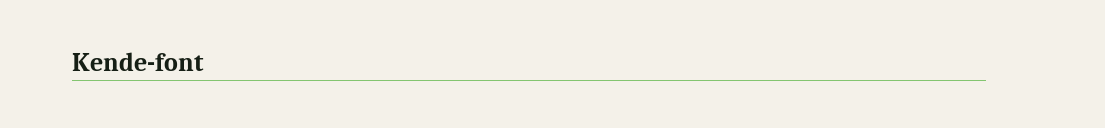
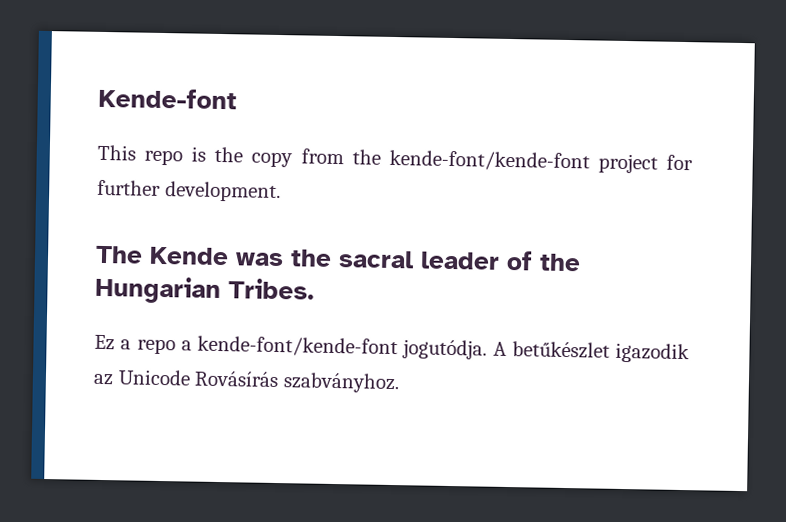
(204, 61) none -> [97,144,693,174] [97,179,281,203] [95,245,581,272] [95,275,314,305] [94,334,690,364] [93,369,400,394] // This repo is the copy from the kende-font/kende-font project for further development. // The Kende was the sacral leader of the Hungarian Tribes. // Ez a repo a kende-font/kende-font jogutódja. A betűkészlet igazodik az Unicode Rovásírás szabványhoz.

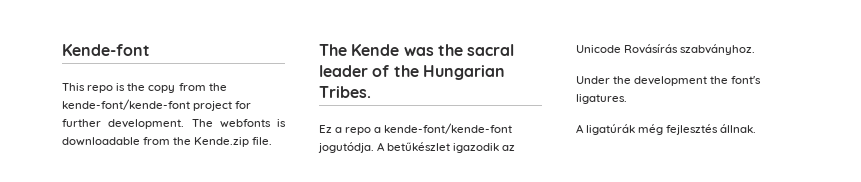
(281, 192) none -> [191,119,286,128] [62,137,273,147] The webfonts is downloadable from the Kende.zip file.
(400, 383) none -> [576,76,762,86] [576,94,627,104] [576,124,757,135] // Under the development the font's ligatures. // A ligatúrák még fejlesztés állnak.

